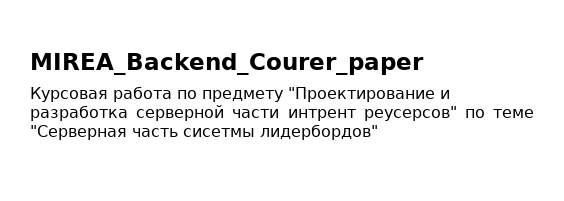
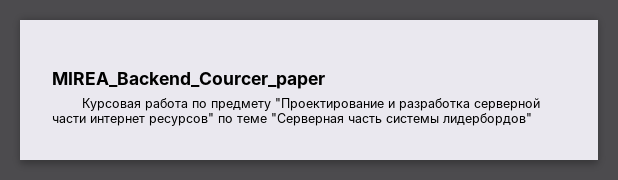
[30,53,424,75] MIREA_Backend_Courer_paper -> [52,72,325,89] MIREA_Backend_Courcer_paper
[287,106,457,121] интрент реусерсов" -> [90,113,214,126] интернет ресурсов"
[183,128,255,137] сисетмы -> [386,116,439,123] системы

